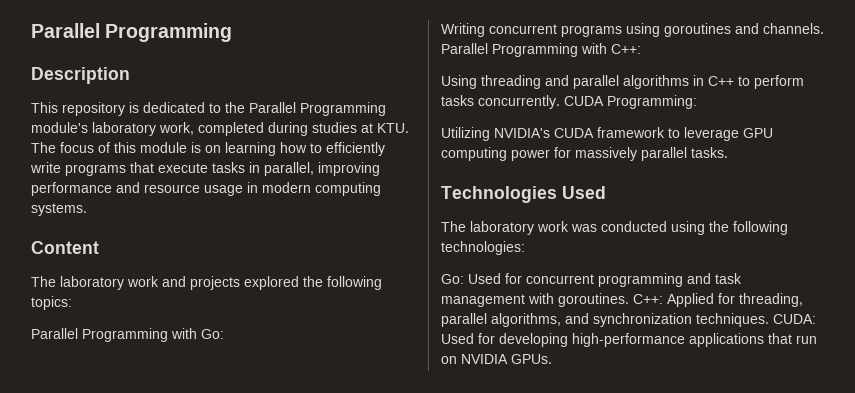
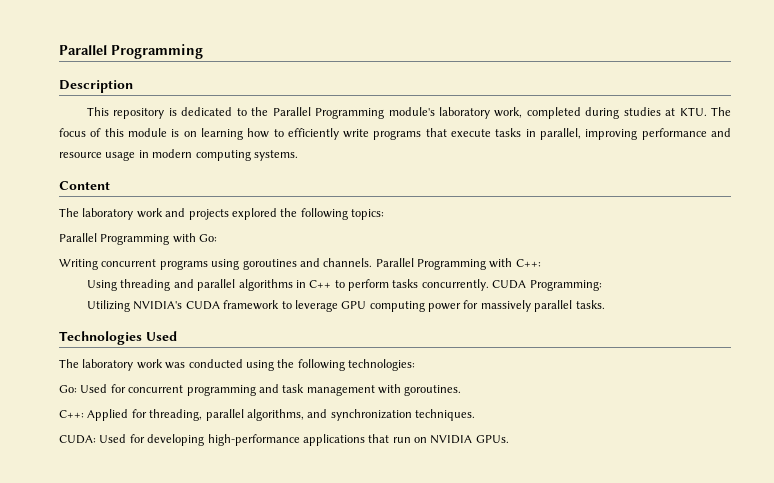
(629, 300) none -> (462, 390) //
(769, 320) none -> (475, 415) //

